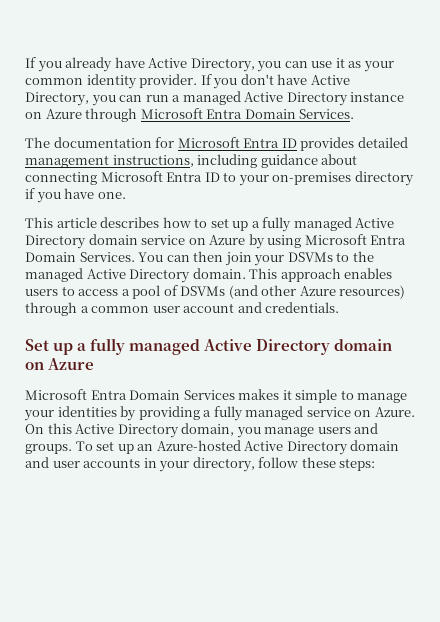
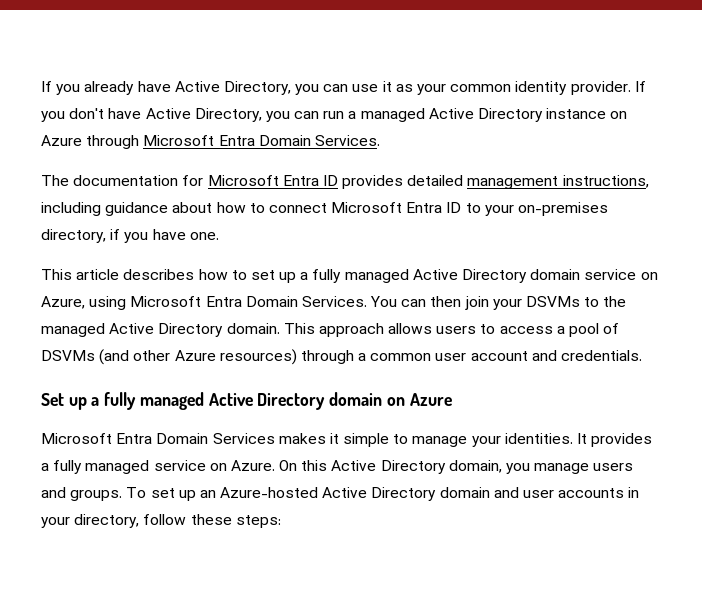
[25,172,97,185] connecting -> [216,202,327,213] how to connect
[354,171,414,186] directory -> [41,229,106,243] directory,
[209,234,265,249] Azure by -> [41,296,85,309] Azure,
[344,268,393,279] enables -> [388,323,433,334] allows
[57,406,200,421] identities by providing -> [504,433,653,447] identities. It provides

